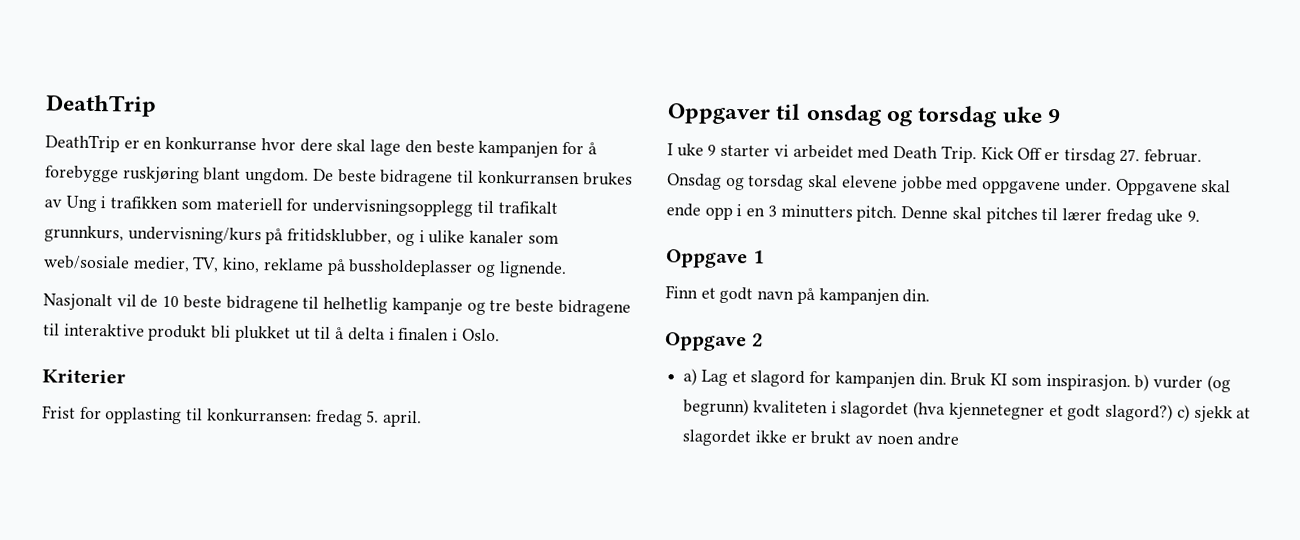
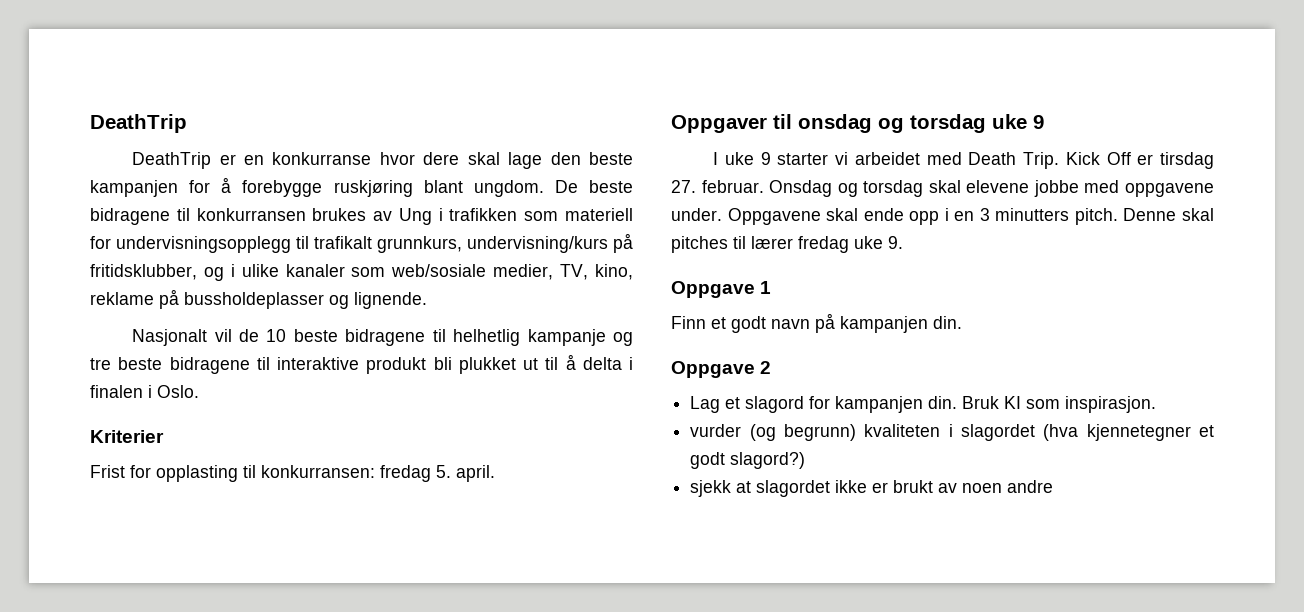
[683,368,698,386] a) -> (772, 367) none
[1134,374,1150,392] b) -> (1157, 404) //
[1176,404,1190,422] c) -> (806, 460) //

